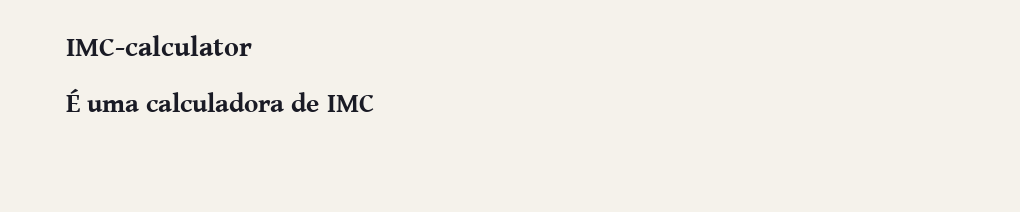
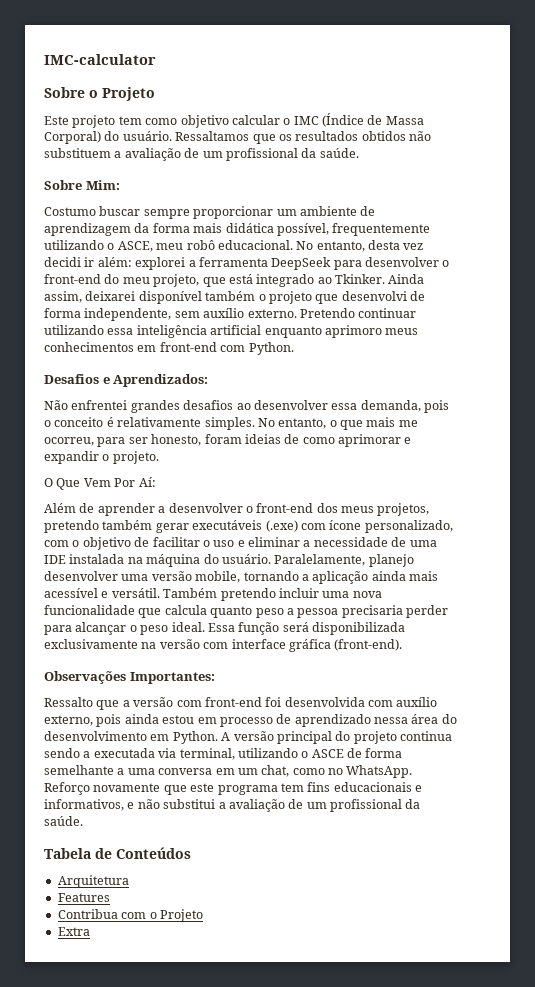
[66,88,374,112] É uma calculadora de IMC -> [44,87,155,101] [44,113,424,128] [44,131,431,144] [44,148,359,161] [44,180,120,190] [44,206,376,219] [44,223,431,236] [44,240,424,252] [44,257,450,270] [44,274,425,287] [44,291,425,304] [44,308,417,321] [44,325,419,338] [44,342,294,355] [44,374,209,387] [44,400,449,413] [44,417,418,430] [44,434,412,447] [44,451,159,464] [44,477,156,490] [44,503,430,516] [44,520,453,533] [44,537,437,550] [44,554,414,567] [44,571,438,584] [44,588,382,601] [44,605,448,618] [44,622,405,635] [44,639,403,652] [44,671,215,684] [44,697,438,710] [44,714,457,727] [44,731,452,744] [44,748,403,760] [44,765,413,778] [44,782,422,795] [44,799,421,812] [44,816,83,826] [44,847,191,859] [57,875,129,888] [57,893,110,902] [57,909,203,922] [57,927,90,936] Sobre o Projeto // Este projeto tem como objetivo calcular o IMC (Índice de Massa Corporal) do usuário. Ressaltamos que os resultados obtidos não substituem a avaliação de um profissional da saúde. // Sobre Mim: // Costumo buscar sempre proporcionar um ambiente de aprendizagem da forma mais didática possível, frequentemente utilizando o ASCE, meu robô educacional. No entanto, desta vez decidi ir além: explorei a ferramenta DeepSeek para desenvolver o front-end do meu projeto, que está integrado ao Tkinker. Ainda assim, deixarei disponível também o projeto que desenvolvi de forma independente, sem auxílio externo. Pretendo continuar utilizando essa inteligência artificial enquanto aprimoro meus conhecimentos em front-end com Python. // Desafios e Aprendizados: // Não enfrentei grandes desafios ao desenvolver essa demanda, pois o conceito é relativamente simples. No entanto, o que mais me ocorreu, para ser honesto, foram ideias de como aprimorar e expandir o projeto. // O Que Vem Por Aí: // Além de aprender a desenvolver o front-end dos meus projetos, pretendo também gerar executáveis (.exe) com ícone personalizado, com o objetivo de facilitar o uso e eliminar a necessidade de uma IDE instalada na máquina do usuário. Paralelamente, planejo desenvolver uma versão mobile, tornando a aplicação ainda mais acessível e versátil. Também pretendo incluir uma nova funcionalidade que calcula quanto peso a pessoa precisaria perder para alcançar o peso ideal. Essa função será disponibilizada exclusivamente na versão com interface gráfica (front-end). // Observações Importantes: // Ressalto que a versão com front-end foi desenvolvida com auxílio externo, pois ainda estou em processo de aprendizado nessa área do desenvolvimento em Python. A versão principal do projeto continua sendo a executada via terminal, utilizando o ASCE de forma semelhante a uma conversa em um chat, como no WhatsApp. Reforço novamente que este programa tem fins educacionais e informativos, e não substitui a avaliação de um profissional da saúde. // Tabela de Conteúdos // Arquitetura // Features // Contribua com o Projeto // Extra

